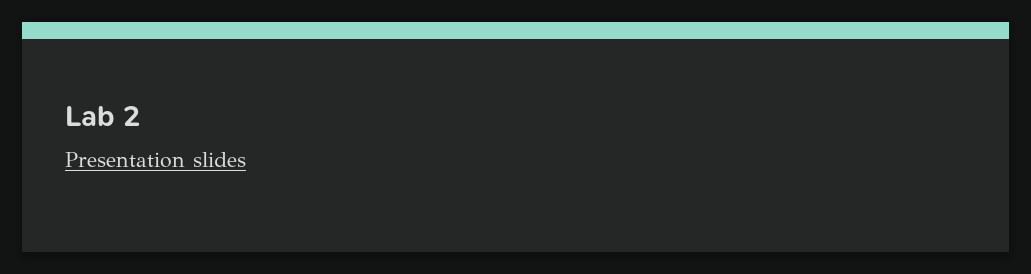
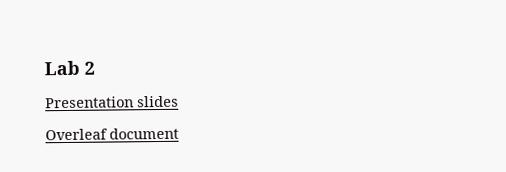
(246, 159) none -> [45,127,179,141] // Overleaf document

